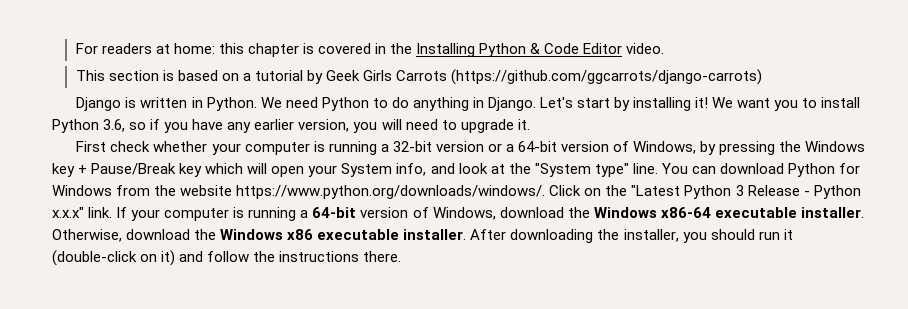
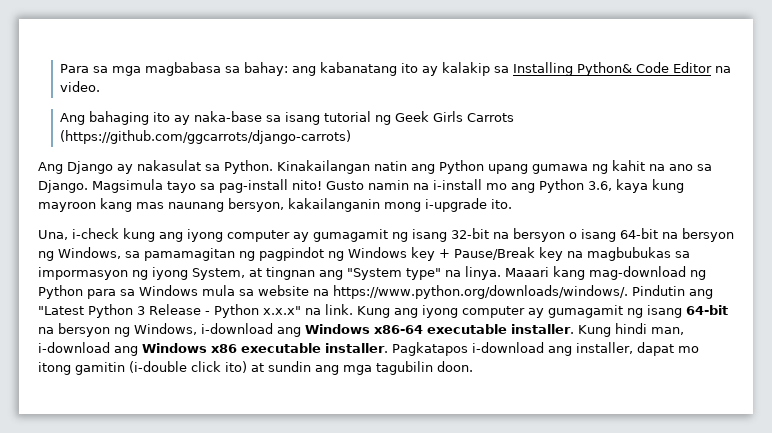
[75,43,541,57] For readers at home: this chapter is covered in the Installing Python & -> [60,62,633,76] Para sa mga magbabasa sa bahay: ang kabanatang ito ay kalakip sa Installing Python&
(623, 48) none -> [715,66,732,73] na
[75,69,763,85] [76,97,861,111] [52,119,530,133] [76,141,802,155] This section is based on a tutorial by Geek Girls Carrots (https://github.com/ggcarrots/django-carrots) // Django is written in Python. We need Python to do anything in Django. Let's start by installing it! We want you to install Python 3.6, so if you have any earlier version, you will need to upgrade it. // First check whether your computer is running a 32-bit version or a 64-bit version of Windows, by pressing the -> [60,111,515,125] [60,130,352,144] [38,160,712,174] [38,179,684,193] [38,198,512,212] [38,228,734,242] [38,247,344,261] Ang bahaging ito ay naka-base sa isang tutorial ng Geek Girls Carrots (https://github.com/ggcarrots/django-carrots) // Ang Django ay nakasulat sa Python. Kinakailangan natin ang Python upang gumawa ng kahit na ano sa Django. Magsimula tayo sa pag-install nito! Gusto namin na i-install mo ang Python 3.6, kaya kung mayroon kang mas naunang bersyon, kakailanganin mong i-upgrade ito. // Una, i-check kung ang iyong computer ay gumagamit ng isang 32-bit na bersyon o isang 64-bit na bersyon ng Windows, sa pamamagitan ng pagpindot ng
[205,163,861,177] [52,185,628,199] which will open your System info, and look at the "System type" line. You can download Python for Windows from the website https://www.python.org/downloads/windows/. Click on the -> [567,247,690,261] [38,266,706,280] [38,285,713,299] na magbubukas sa impormasyon ng iyong System, at tingnan ang "System type" na linya. Maaari kang mag-download ng Python para sa Windows mula sa website na https://www.python.org/downloads/windows/. Pindutin ang
[88,207,864,221] [52,229,793,243] [52,250,402,266] link. If your computer is running a 64-bit version of Windows, download the Windows x86-64 executable installer. Otherwise, download the Windows x86 executable installer. After downloading the installer, you should run it (double-click on it) and follow the instructions there. -> [305,304,728,318] [38,323,684,337] [38,342,699,356] [38,361,473,375] na link. Kung ang iyong computer ay gumagamit ng isang 64-bit na bersyon ng Windows, i-download ang Windows x86-64 executable installer. Kung hindi man, i-download ang Windows x86 executable installer. Pagkatapos i-download ang installer, dapat mo itong gamitin (i-double click ito) at sundin ang mga tagubilin doon.

